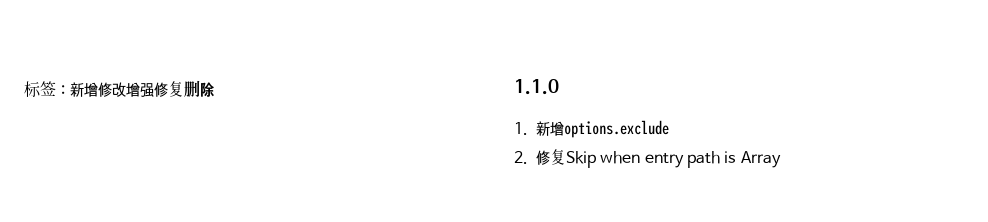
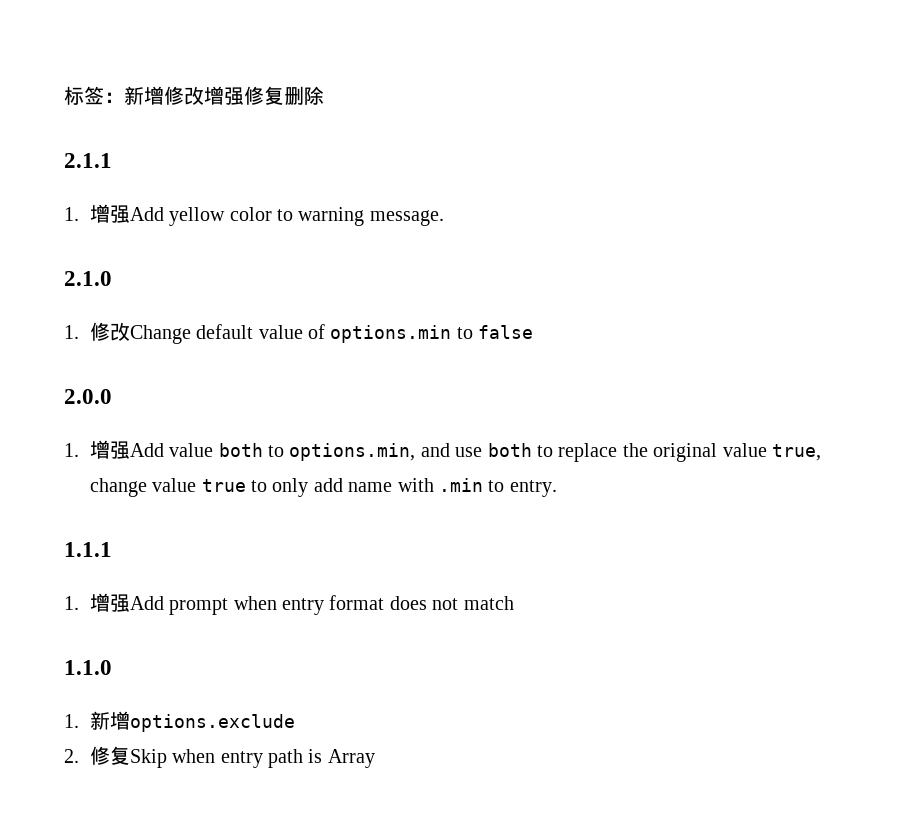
(214, 89) none -> [64,153,112,168] [64,204,444,226] [64,271,112,286] [64,322,534,344] [64,389,112,404] [64,440,821,462] [89,478,557,497] [64,542,112,557] [64,593,514,615] // 2.1.1 // 1.增强Add yellow color to warning message. // 2.1.0 // 1.修改Change default value of options.min to false // 2.0.0 // 1.增强Add value both to options.min, and use both to replace the original value true, change value true to only add name with .min to entry. // 1.1.1 // 1.增强Add prompt when entry format does not match

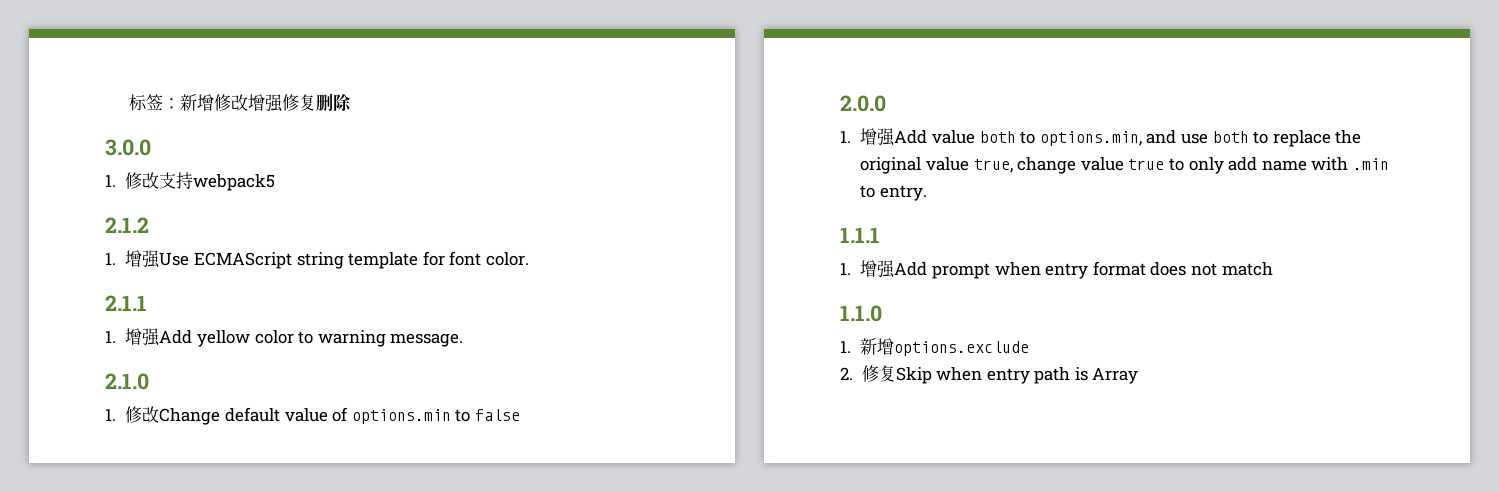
(324, 95) none -> [105,139,151,156] [105,172,276,191] [105,217,149,233] [105,250,529,269] // 3.0.0 // 1.修改支持webpack5 // 2.1.2 // 1.增强Use ECMAScript string template for font color.

